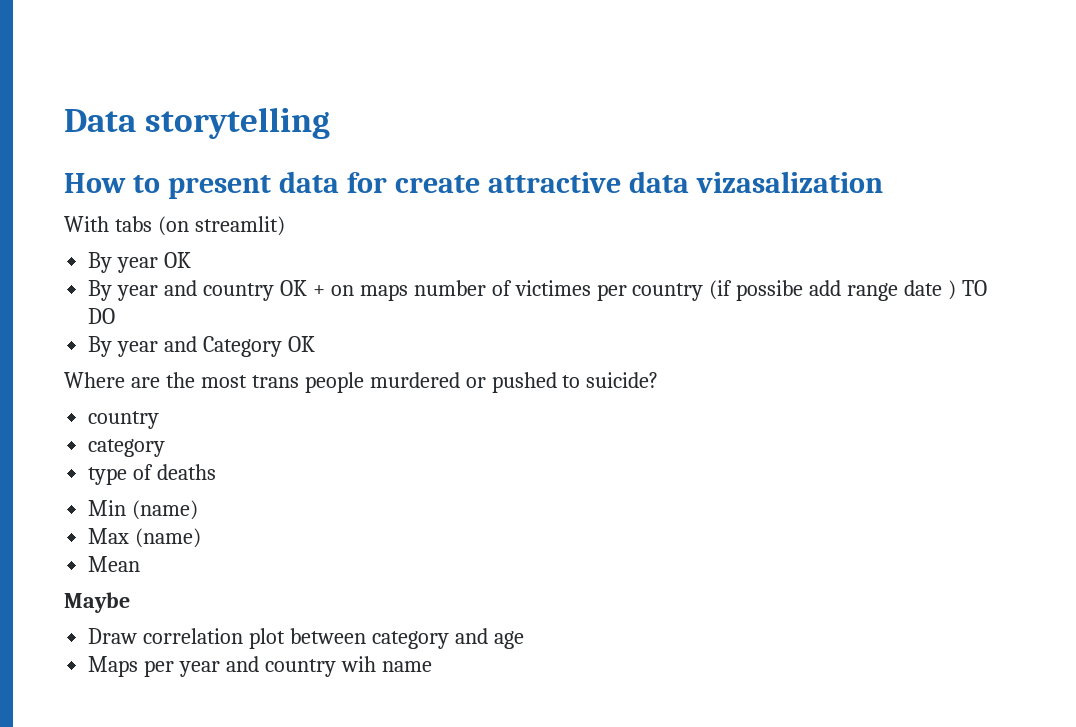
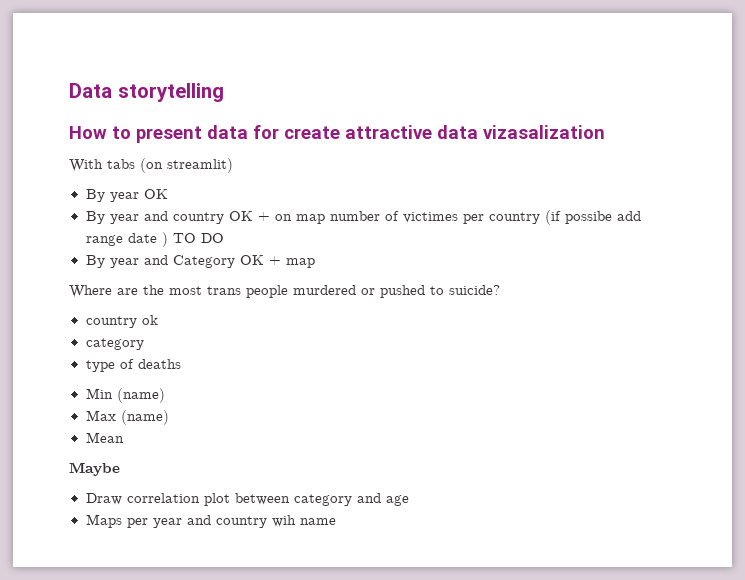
[359,284,408,301] maps -> [295,214,325,224] map
(315, 344) none -> [268,256,315,268] + map
(160, 420) none -> [141,315,158,325] ok

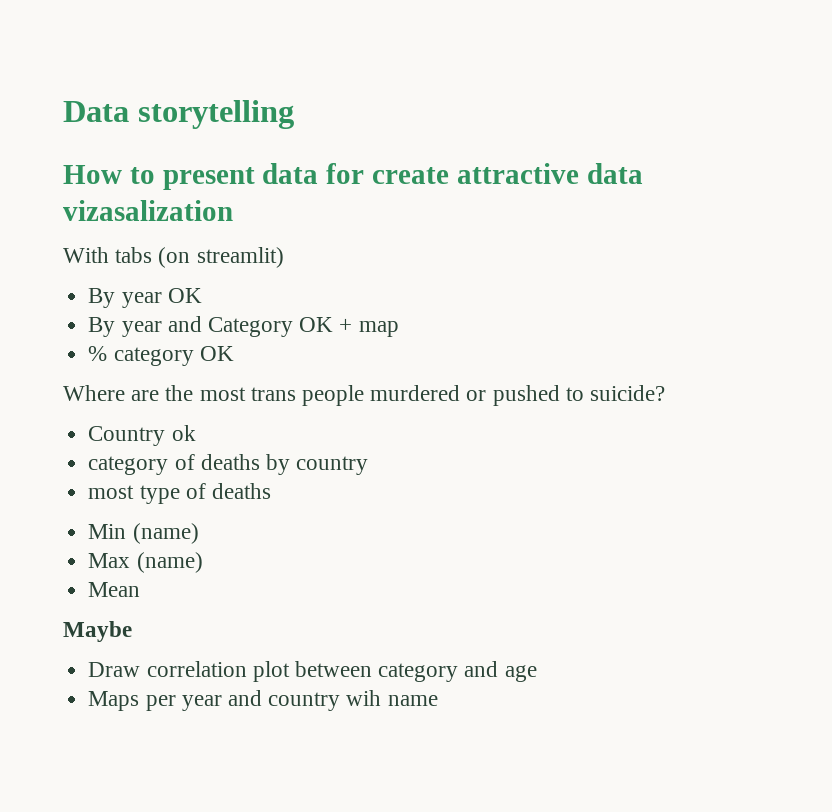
[85,210,641,225] [85,232,224,247] // By year and country OK + on map number of victimes per country (if possibe add range date ) TO DO -> (202, 295) none
(315, 263) none -> [88,346,234,366] // % category OK
[85,316,137,328] country -> [88,426,166,446] Country
(144, 344) // -> [174,454,369,475] [88,485,135,499] of deaths by country // most

